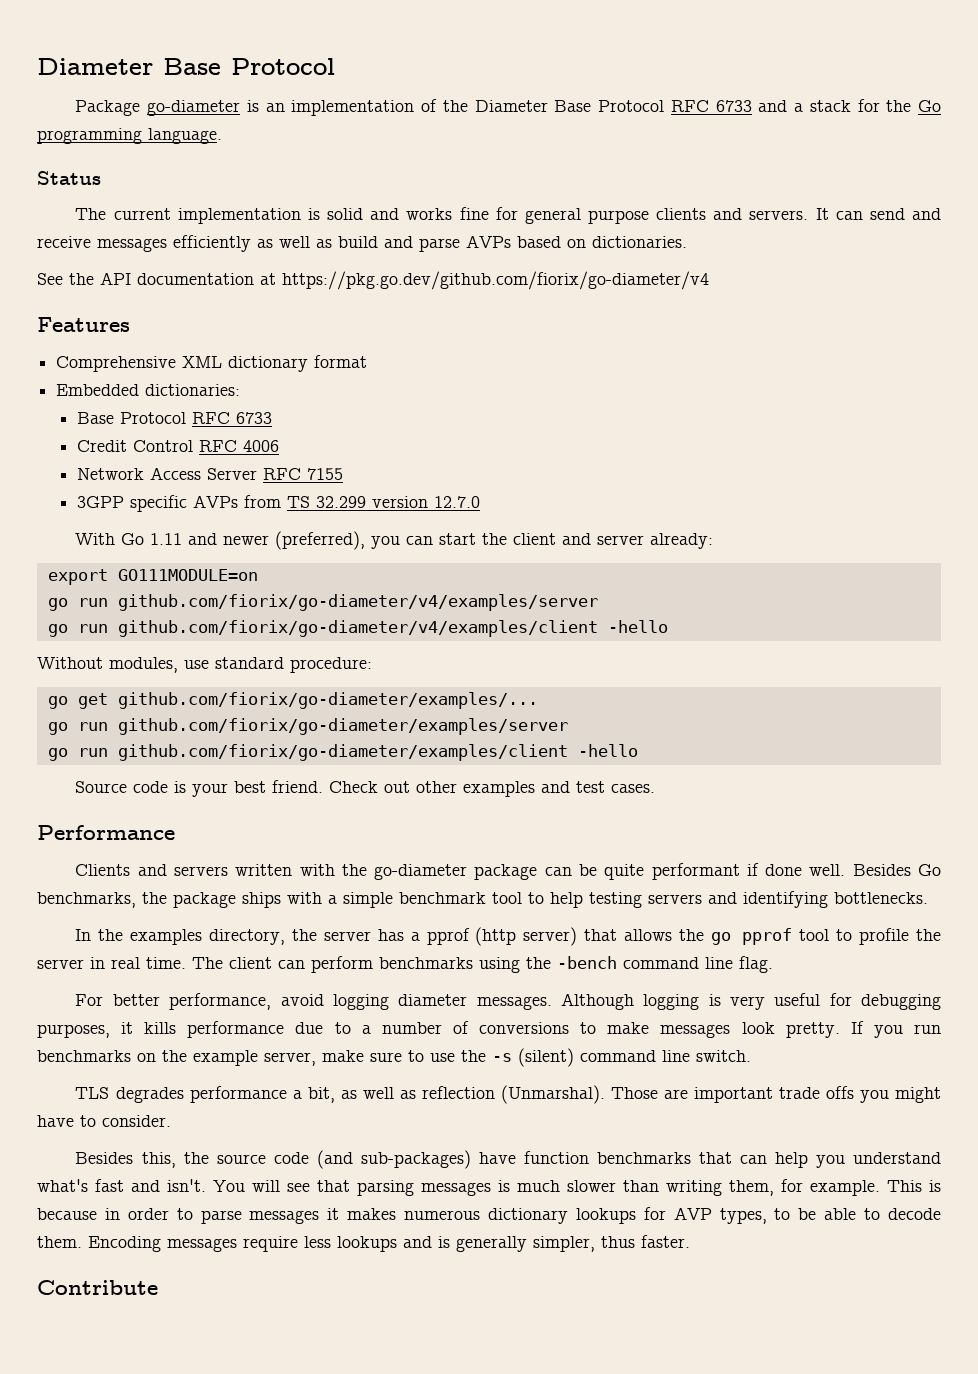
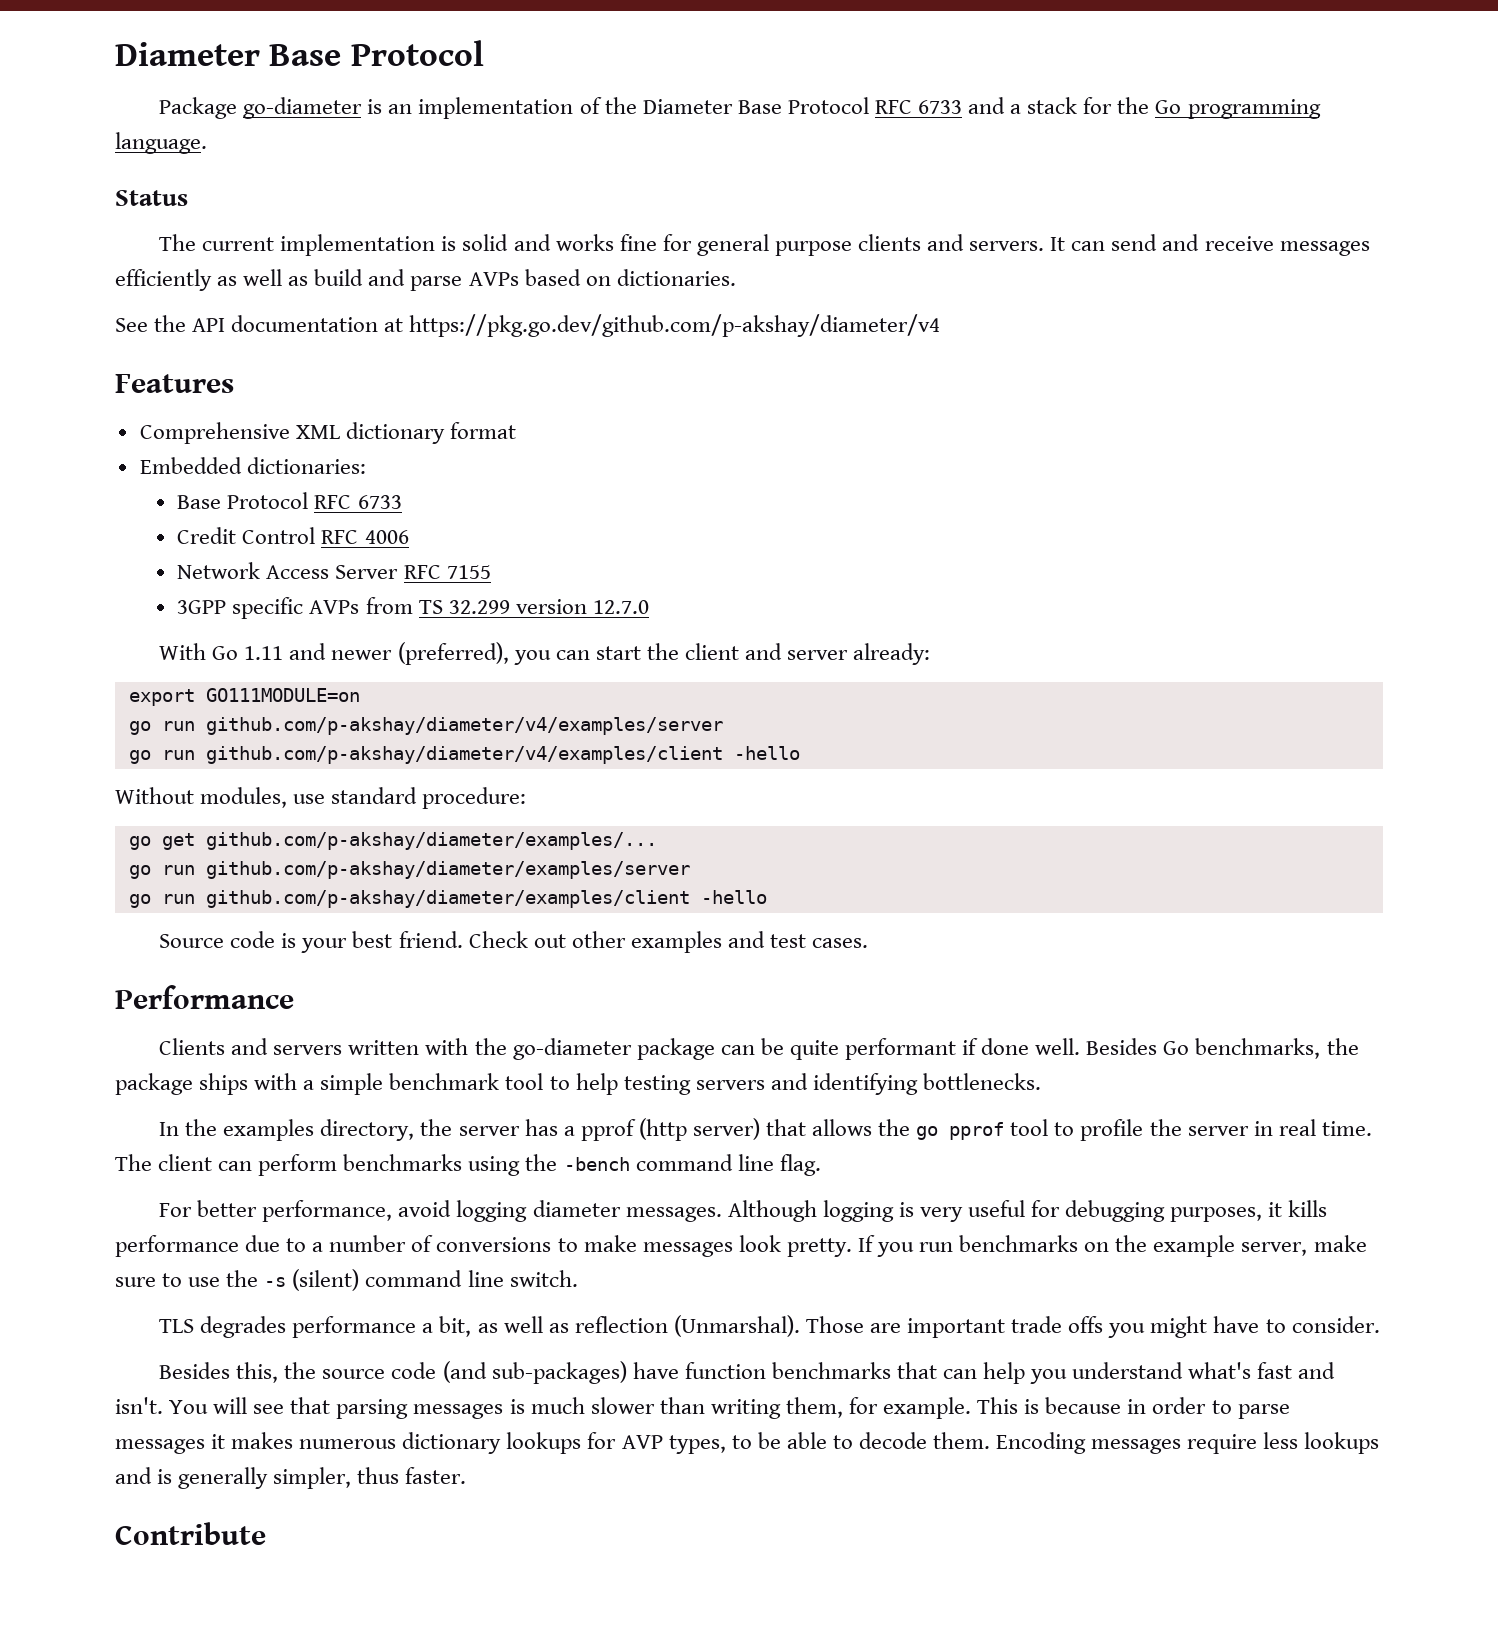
[282,271,709,290] https://pkg.go.dev/github.com/fiorix/go-diameter/v4 -> [409,314,941,337] https://pkg.go.dev/github.com/p-akshay/diameter/v4
[117,594,598,611] [47,620,598,637] github.com/fiorix/go-diameter/v4/examples/server // go run github.com/fiorix/go-diameter/v4/examples/client -> [205,717,723,735] [128,746,723,764] github.com/p-akshay/diameter/v4/examples/server // go run github.com/p-akshay/diameter/v4/examples/client
[117,692,538,709] [47,718,568,735] [47,744,568,761] github.com/fiorix/go-diameter/examples/... // go run github.com/fiorix/go-diameter/examples/server // go run github.com/fiorix/go-diameter/examples/client -> [205,832,657,850] [128,861,690,879] [128,890,690,908] github.com/p-akshay/diameter/examples/... // go run github.com/p-akshay/diameter/examples/server // go run github.com/p-akshay/diameter/examples/client

